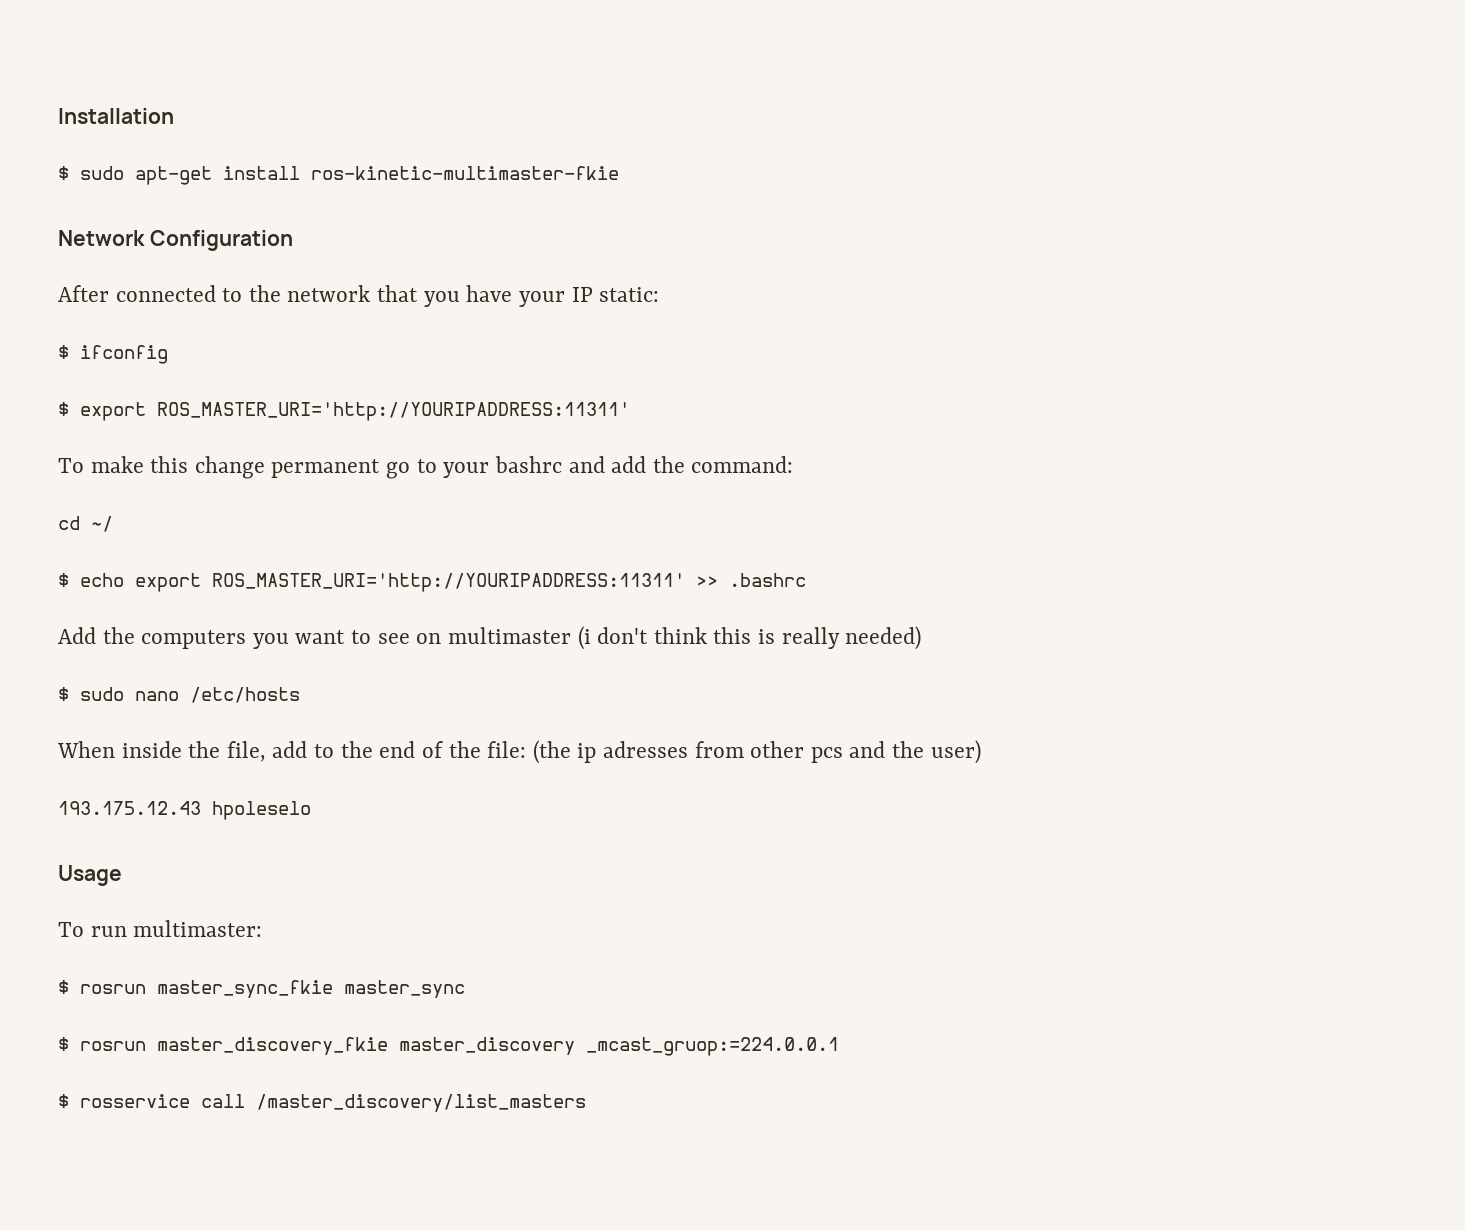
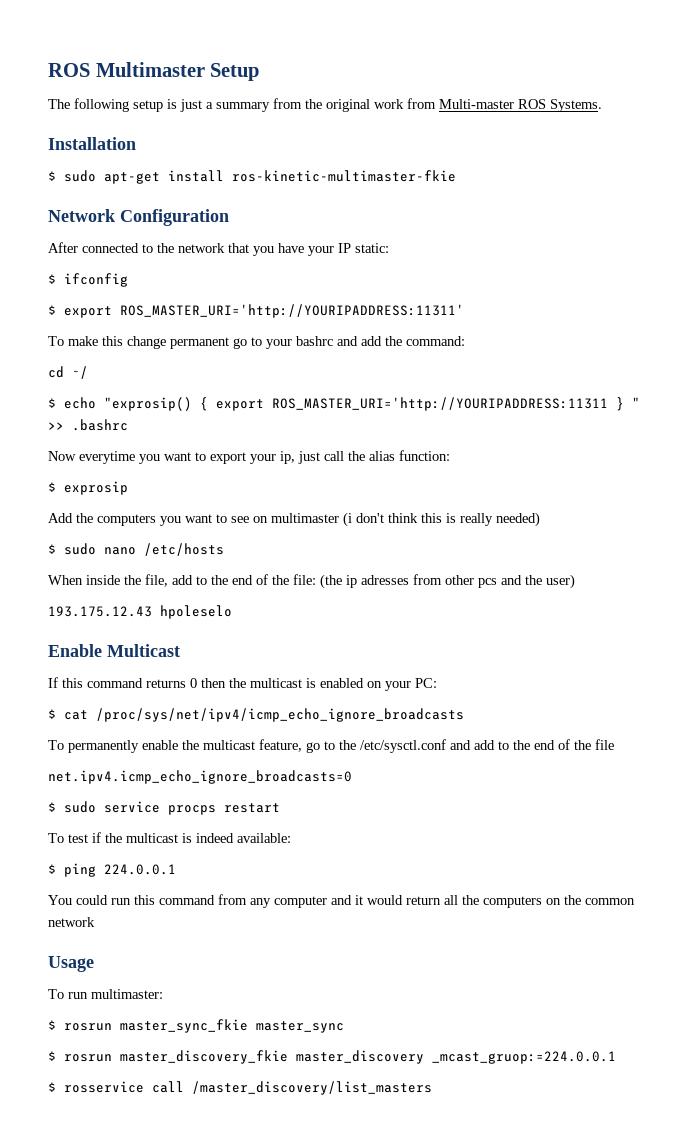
(58, 116) none -> [48,62,260,81] [48,98,602,112] ROS Multimaster Setup // The following setup is just a summary from the original work from Multi-master ROS Systems. //
[135,573,806,592] export ROS_MASTER_URI='http://YOURIPADDRESS:11311' >> .bashrc -> [104,397,640,411] [48,419,128,431] [48,450,450,464] [48,481,128,495] "exprosip() { export ROS_MASTER_URI='http://YOURIPADDRESS:11311 } " >> .bashrc // Now everytime you want to export your ip, just call the alias function: // $ exprosip
(311, 810) none -> [48,644,180,657] [48,677,437,691] [48,708,464,722] [48,739,614,753] [48,770,352,784] [48,801,280,815] [48,832,291,843] [48,863,176,877] [48,894,635,908] [48,917,95,927] // Enable Multicast // If this command returns 0 then the multicast is enabled on your PC: // $ cat /proc/sys/net/ipv4/icmp_echo_ignore_broadcasts // To permanently enable the multicast feature, go to the /etc/sysctl.conf and add to the end of the file // net.ipv4.icmp_echo_ignore_broadcasts=0 // $ sudo service procps restart // To test if the multicast is indeed available: // $ ping 224.0.0.1 // You could run this command from any computer and it would return all the computers on the common network

